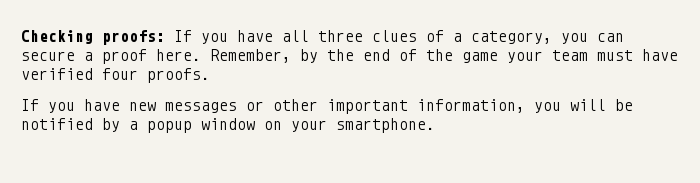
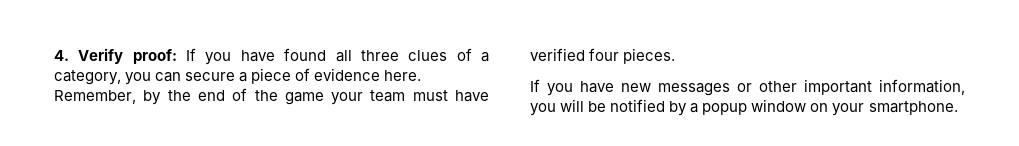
[21,30,273,45] Checking proofs: If you have -> [54,48,327,65] 4. Verify proof: If you have found
[102,49,147,64] proof -> [251,68,381,84] piece of evidence
[147,68,210,83] proofs. -> [623,48,676,64] pieces.

